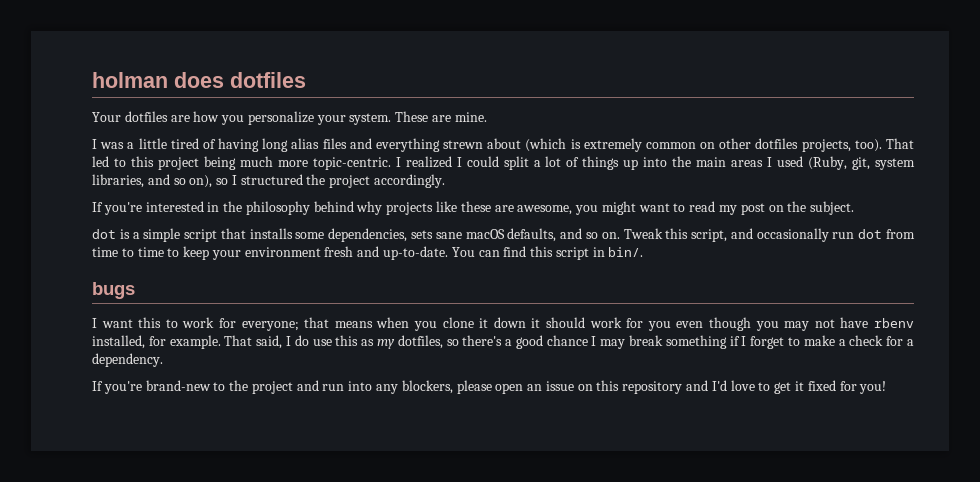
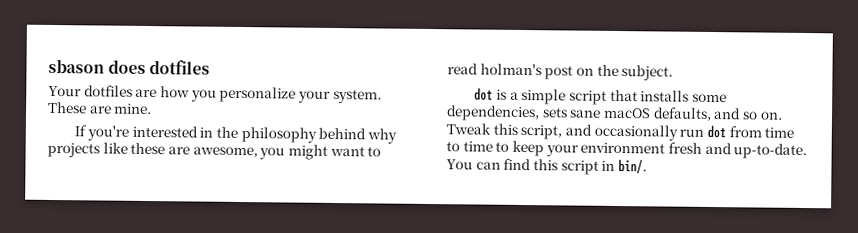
[92,72,168,88] holman -> [48,58,105,74] sbason
[92,138,914,152] [92,156,915,170] [92,174,446,188] // I was a little tired of having long alias files and everything strewn about (which is extremely common on other dotfiles projects, too). That led to this project being much more topic-centric. I realized I could split a lot of things up into the main areas I used (Ruby, git, system libraries, and so on), so I structured the project accordingly. -> (153, 109) none
[719,205,738,215] my -> [479,63,542,76] holman's
[92,282,135,299] [92,317,915,331] [92,335,914,349] [92,353,163,367] [92,380,887,394] // bugs // I want this to work for everyone; that means when you clone it down it should work for you even though you may not have rbenv installed, for example. That said, I do use this as my dotfiles, so there's a good chance I may break something if I forget to make a check for a dependency. // If you're brand-new to the project and run into any blockers, please open an issue on this repository and I'd love to get it fixed for you! -> (647, 166) none

